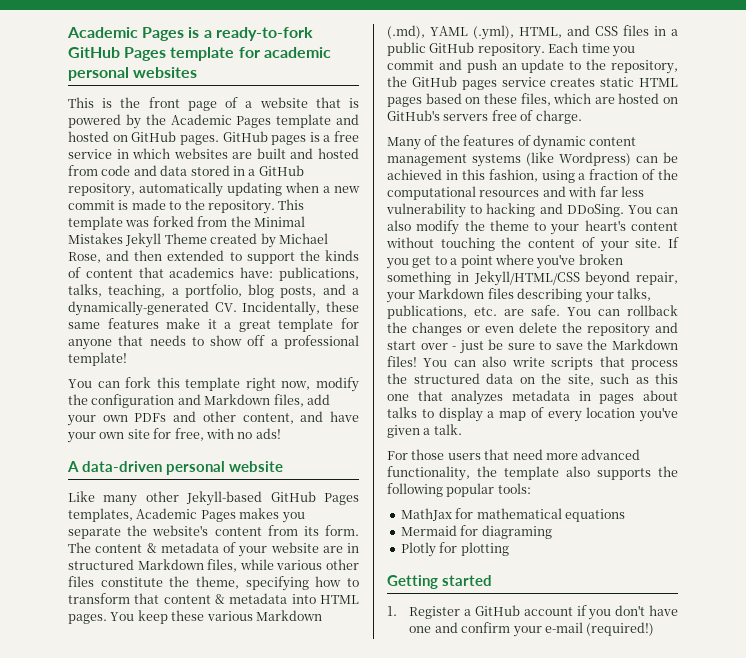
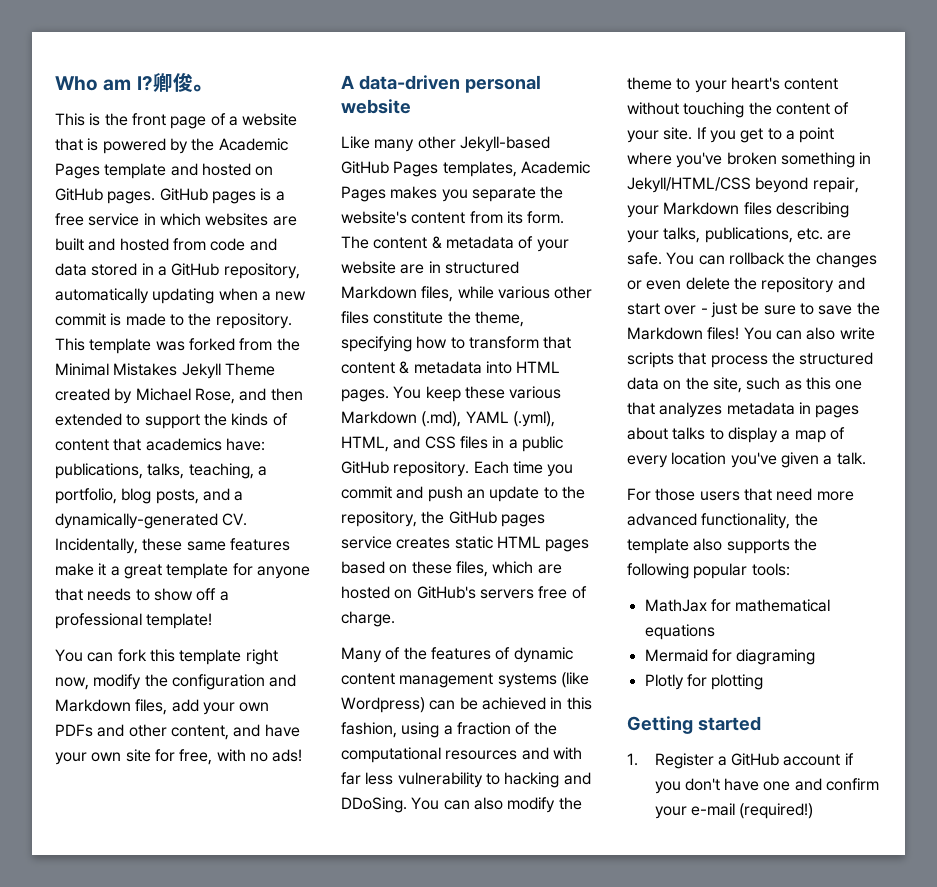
[67,27,313,41] [68,47,331,61] [68,67,198,81] Academic Pages is a ready-to-fork GitHub Pages template for academic personal websites -> [55,73,211,92] Who am I?卿俊。

